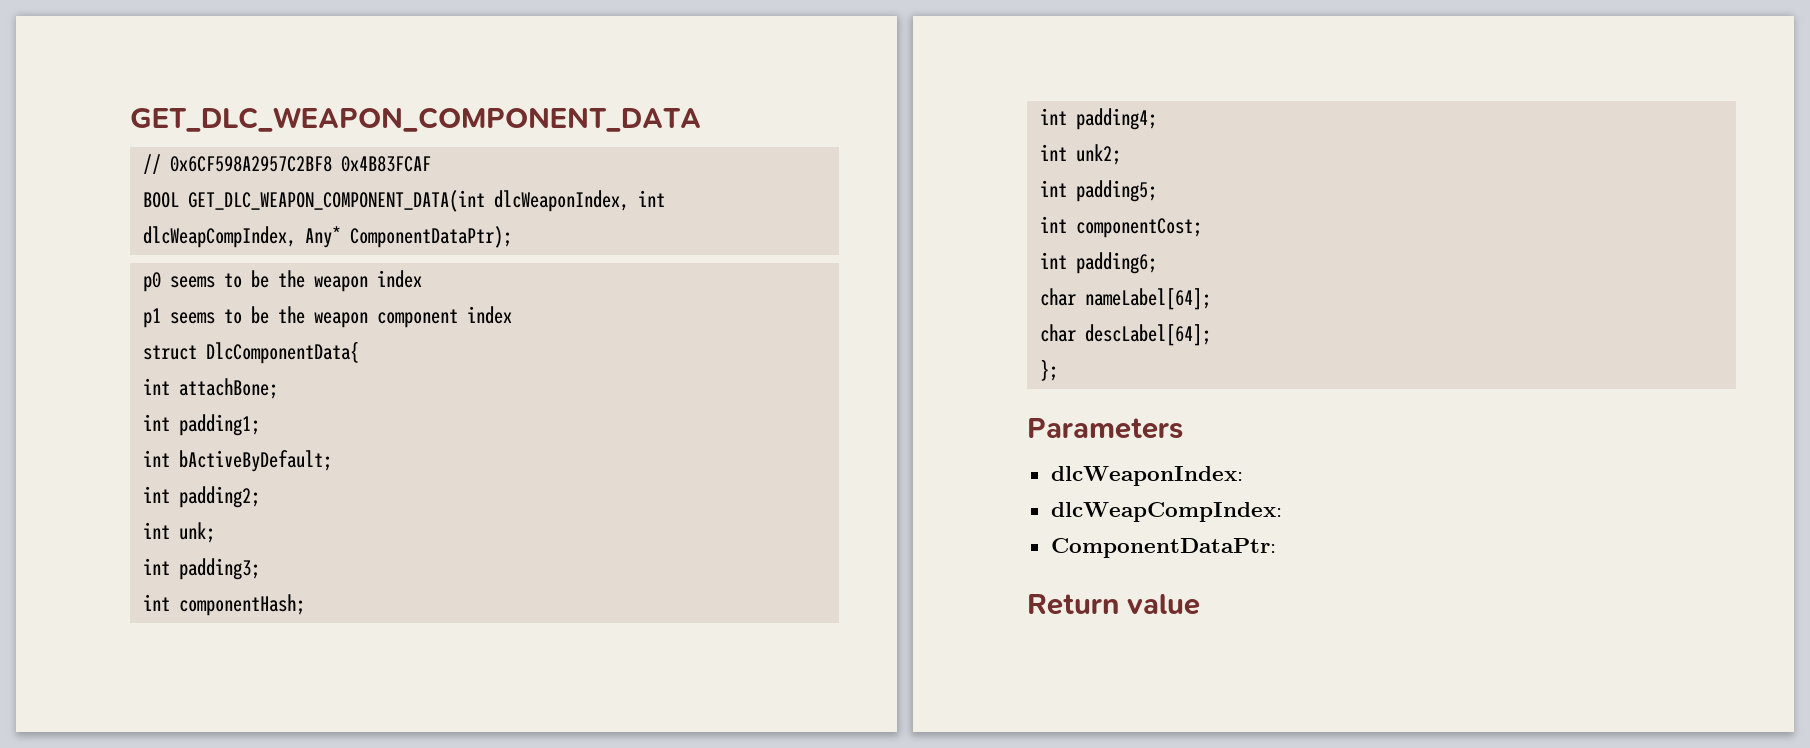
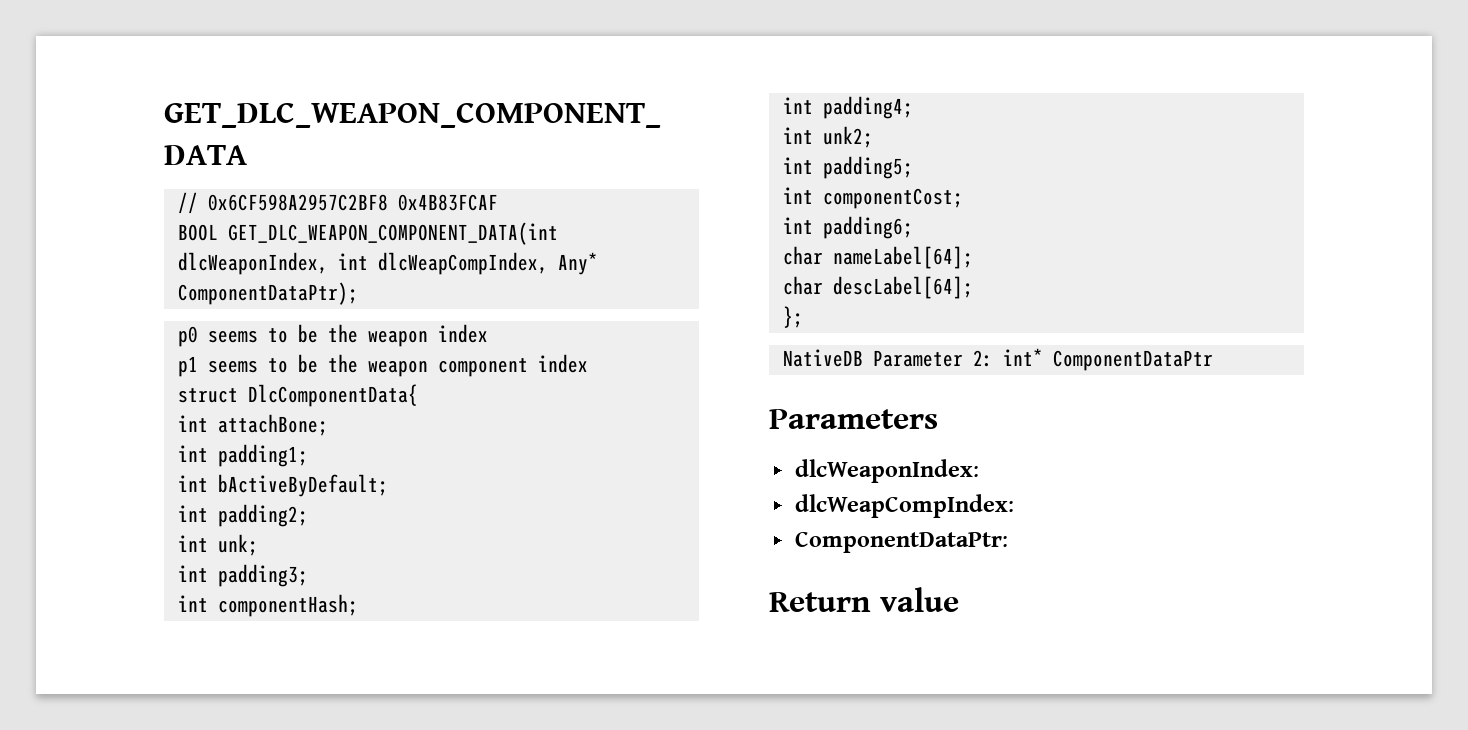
(1058, 370) none -> [783,348,1214,371] // NativeDB Parameter 2: int* ComponentDataPtr

